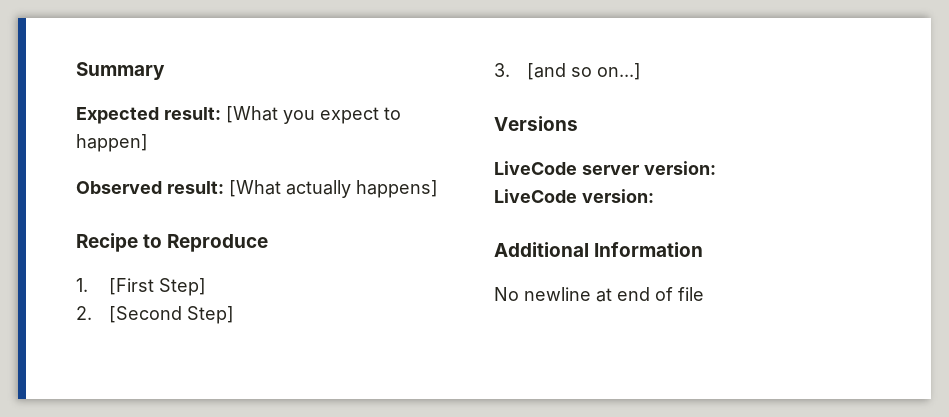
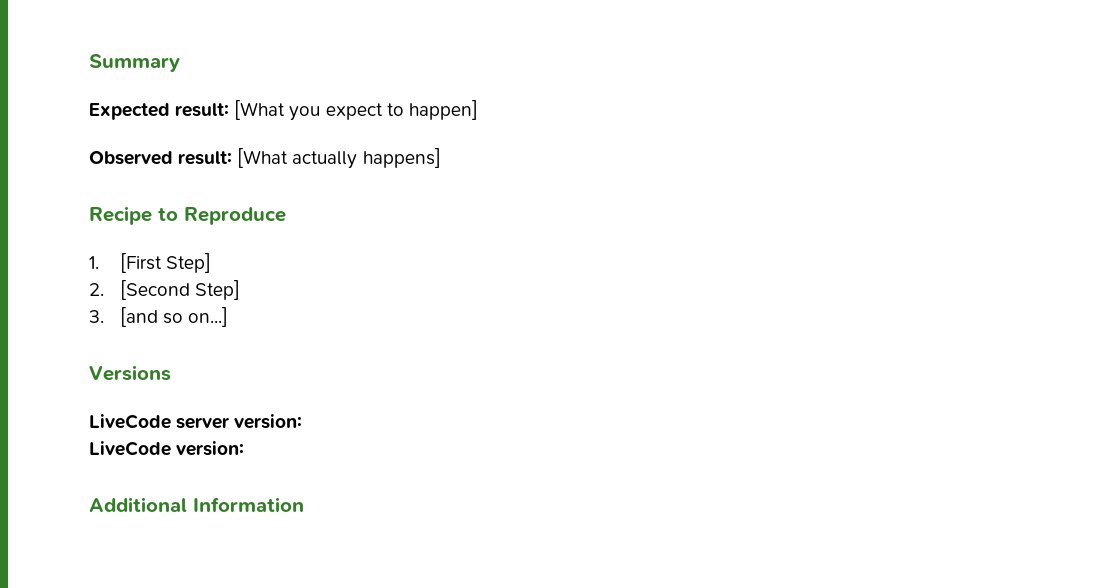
[494,287,704,302] // No newline at end of file -> (304, 504) none

